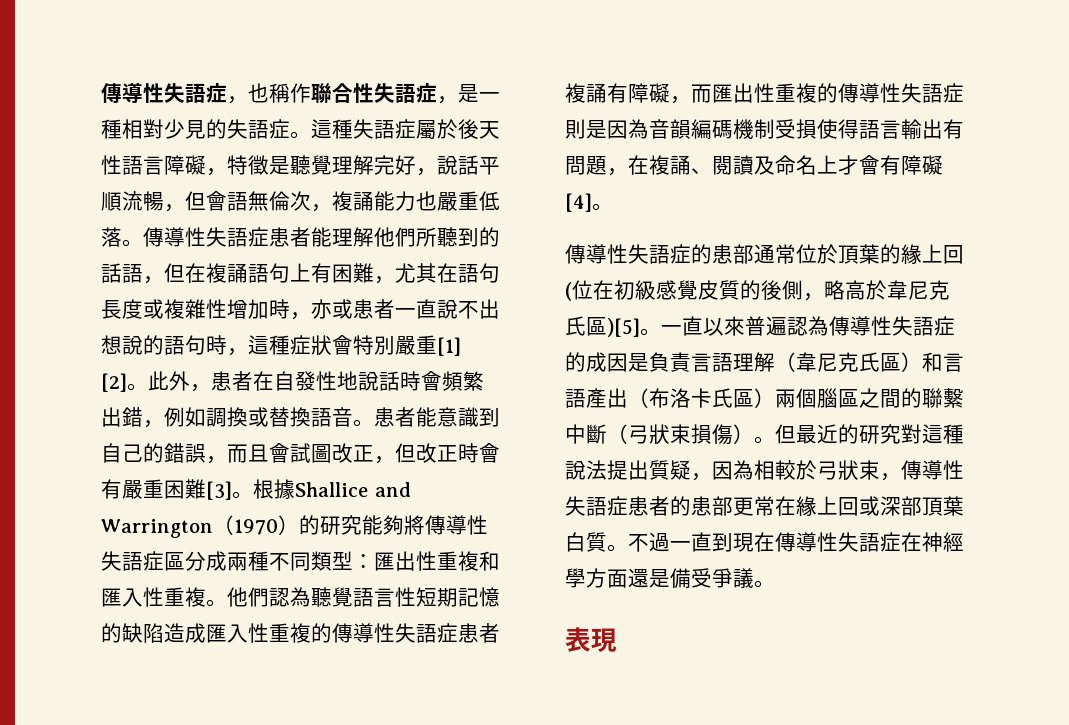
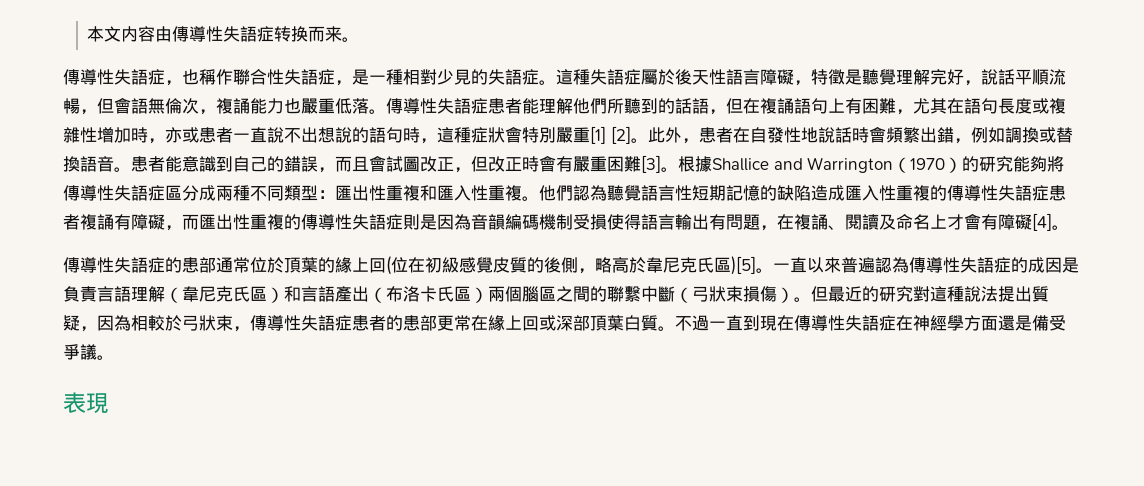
(101, 93) none -> [87,26,360,42] 本文内容由傳導性失語症转换而来。 //

